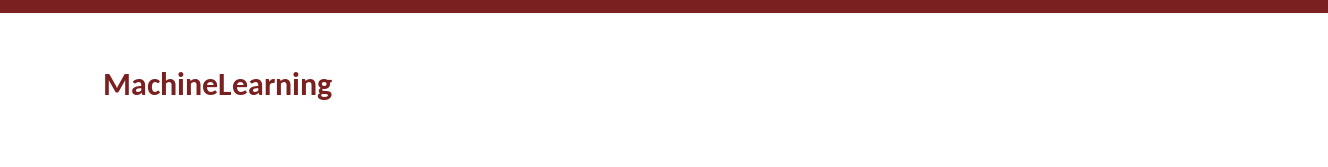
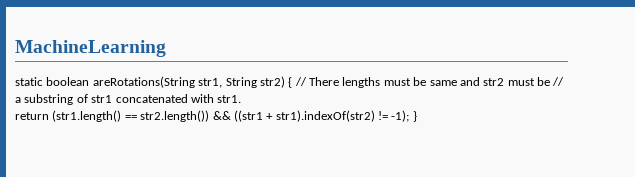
(332, 86) none -> [15,76,565,88] [15,94,242,105] [15,110,417,122] // static boolean areRotations(String str1, String str2) { // There lengths must be same and str2 must be // a substring of str1 concatenated with str1. // return (str1.length() == str2.length()) && ((str1 + str1).indexOf(str2) != -1); }

